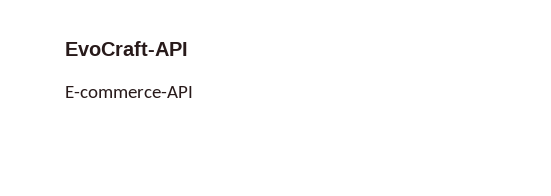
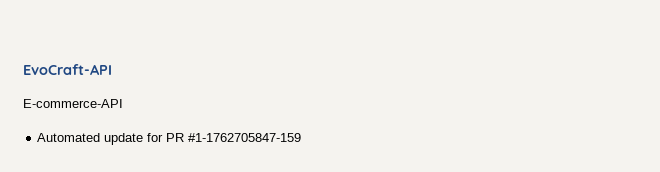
(193, 92) none -> [37,133,302,145] // Automated update for PR #1-1762705847-159

